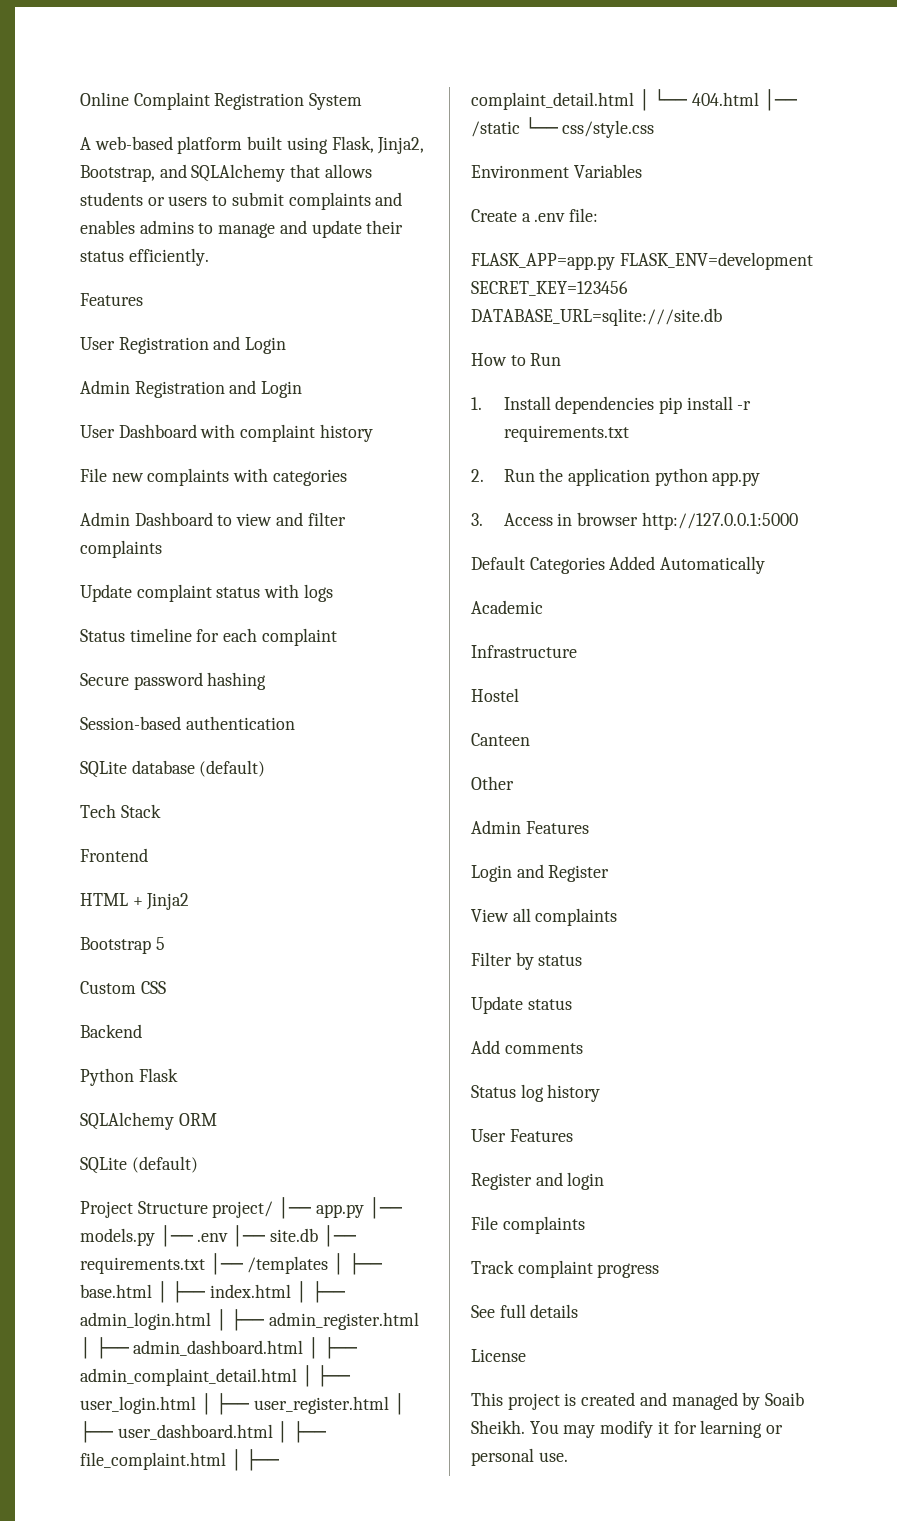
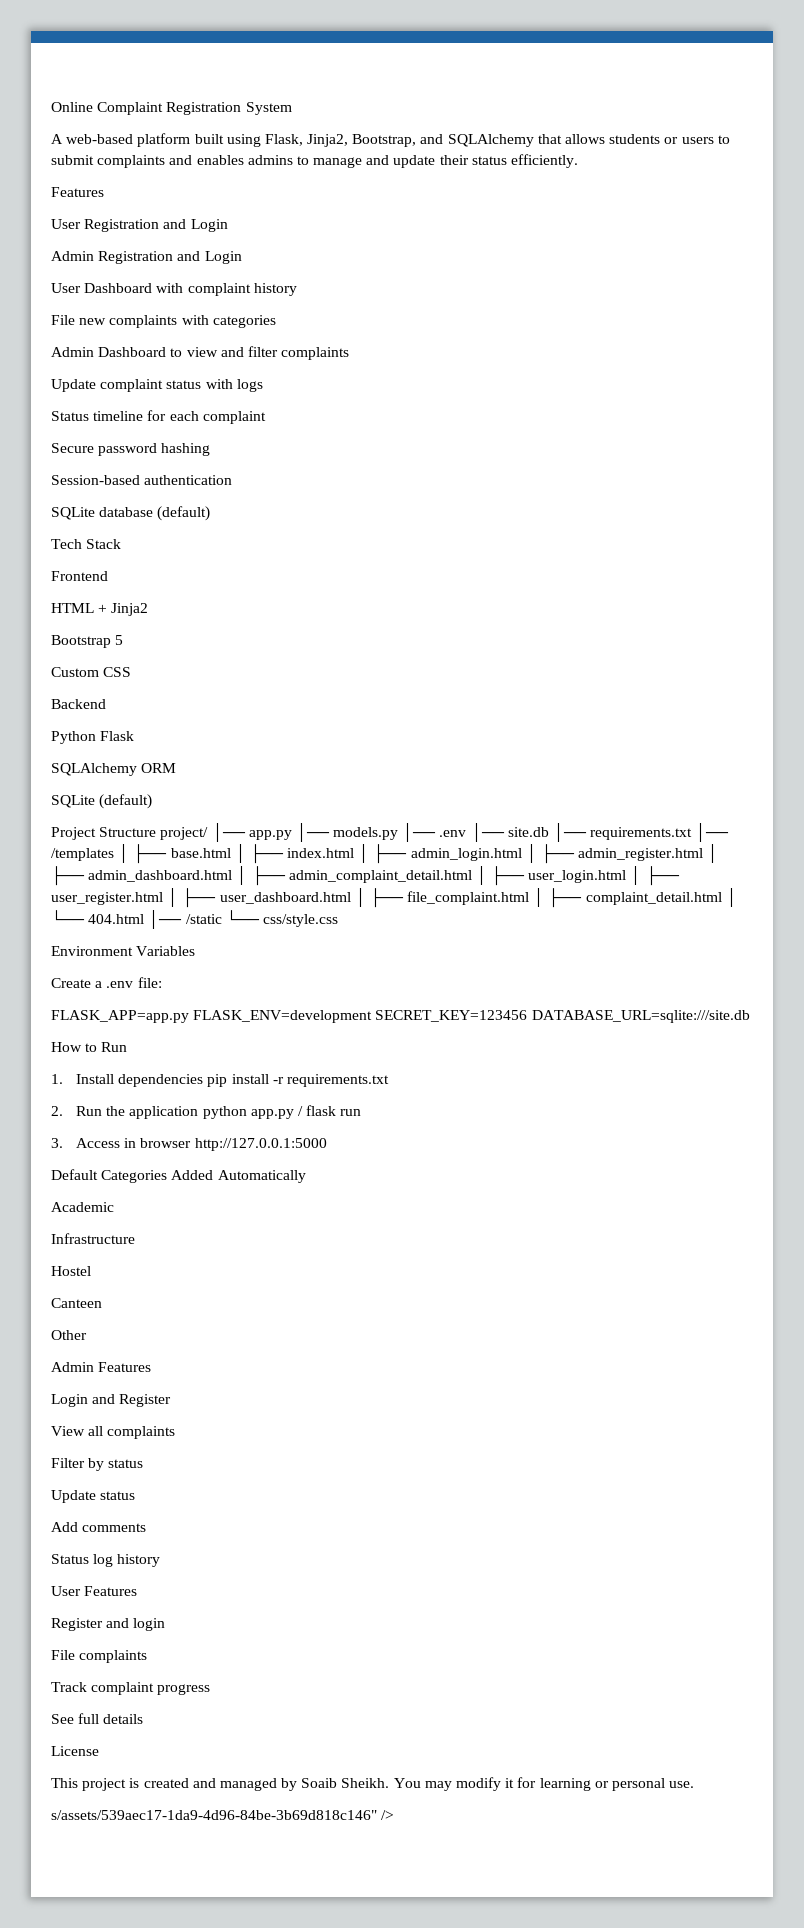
(761, 479) none -> [297,1105,362,1116] / flask run
(568, 1457) none -> [51,1810,395,1820] // s/assets/539aec17-1da9-4d96-84be-3b69d818c146" />

